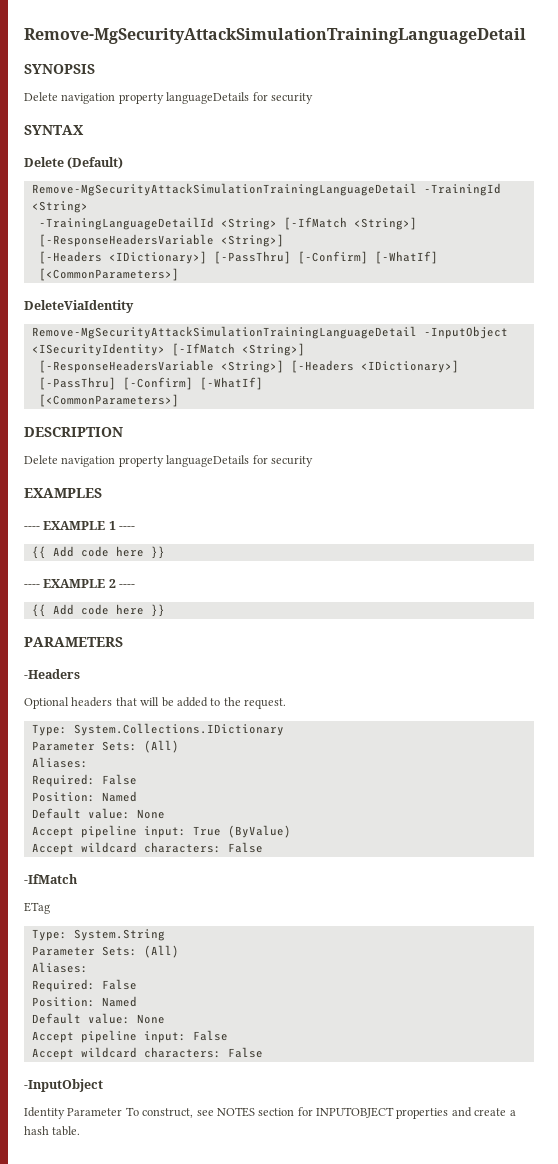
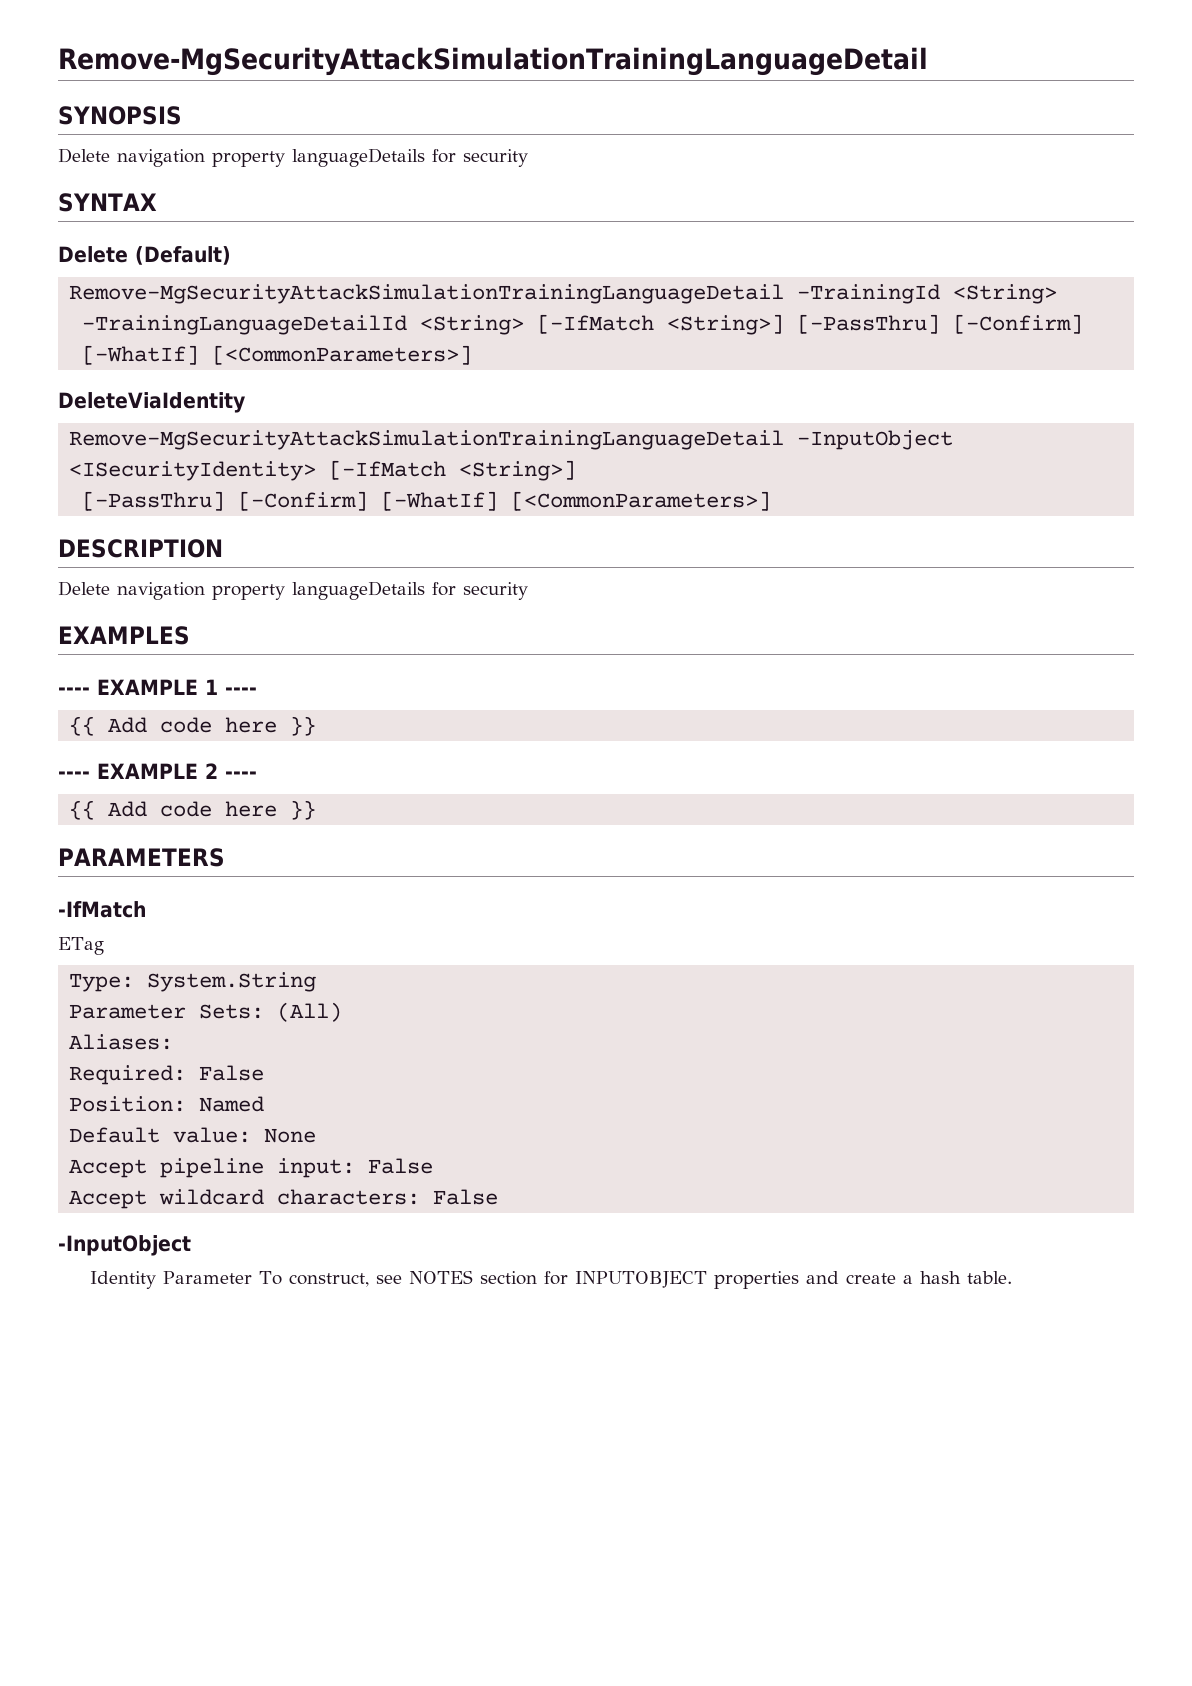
[38,234,284,247] [38,251,207,264] [-ResponseHeadersVariable <String>] // [-Headers <IDictionary>] -> (785, 324) none
[38,360,459,373] [38,377,263,390] [-ResponseHeadersVariable <String>] [-Headers <IDictionary>] [-PassThru] [-Confirm] [-WhatIf] // -> [82,491,499,511] [-PassThru] [-Confirm] [-WhatIf]
[24,669,80,679] [24,697,286,709] [31,723,284,736] [31,740,179,753] [31,757,88,768] [31,774,137,787] [31,791,137,802] [31,808,165,819] [31,825,291,838] [31,842,263,855] // -Headers // Optional headers that will be added to the request. // Type: System.Collections.IDictionary // Parameter Sets: (All) // Aliases: // Required: False // Position: Named // Default value: None // Accept pipeline input: True (ByValue) // Accept wildcard characters: False -> (225, 857) none

